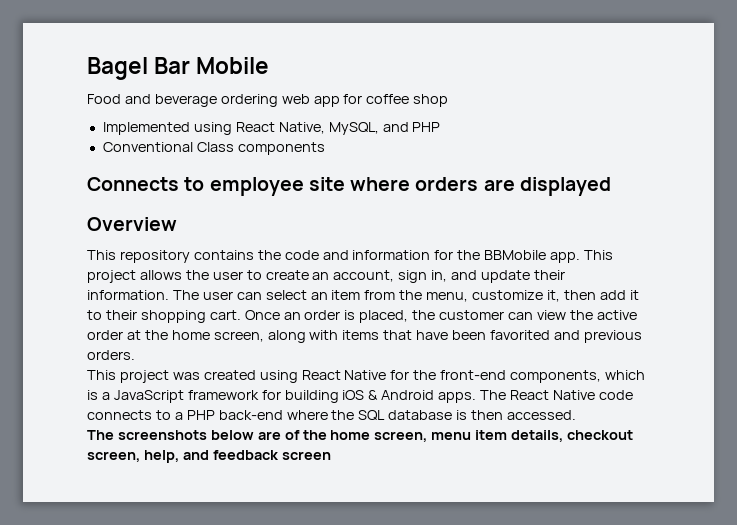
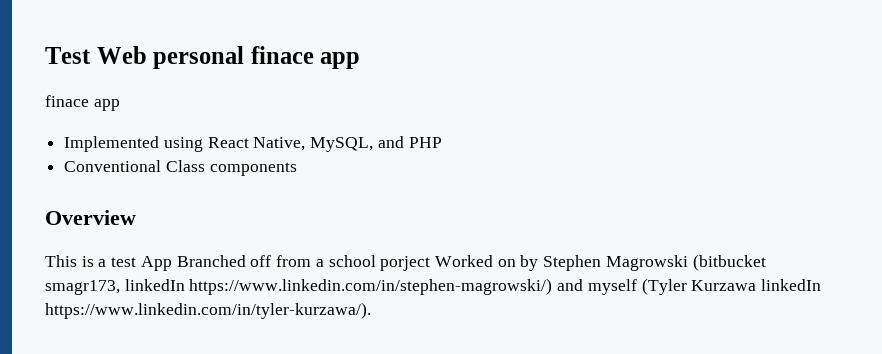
[87,57,270,80] [87,94,449,107] Bagel Bar Mobile // Food and beverage ordering web app for coffee shop -> [45,46,361,69] [45,95,120,111] Test Web personal finace app // finace app
[87,177,611,196] [87,217,177,231] [87,250,614,263] [87,270,565,283] [87,290,639,302] [87,310,637,323] [87,330,642,343] [87,350,135,360] [87,370,646,383] [87,390,633,403] [87,410,577,420] [87,430,634,442] [87,450,331,463] Connects to employee site where orders are displayed // Overview // This repository contains the code and information for the BBMobile app. This project allows the user to create an account, sign in, and update their information. The user can select an item from the menu, customize it, then add it to their shopping cart. Once an order is placed, the customer can view the active order at the home screen, along with items that have been favorited and previous orders. // This project was created using React Native for the front-end components, which is a JavaScript framework for building iOS & Android apps. The React Native code connects to a PHP back-end where the SQL database is then accessed. // The screenshots below are of the home screen, menu item details, checkout screen, help, and feedback screen -> [45,210,136,225] [45,254,766,271] [45,278,822,295] [45,302,371,319] Overview // This is a test App Branched off from a school porject Worked on by Stephen Magrowski (bitbucket smagr173, linkedIn https://www.linkedin.com/in/stephen-magrowski/) and myself (Tyler Kurzawa linkedIn https://www.linkedin.com/in/tyler-kurzawa/).

